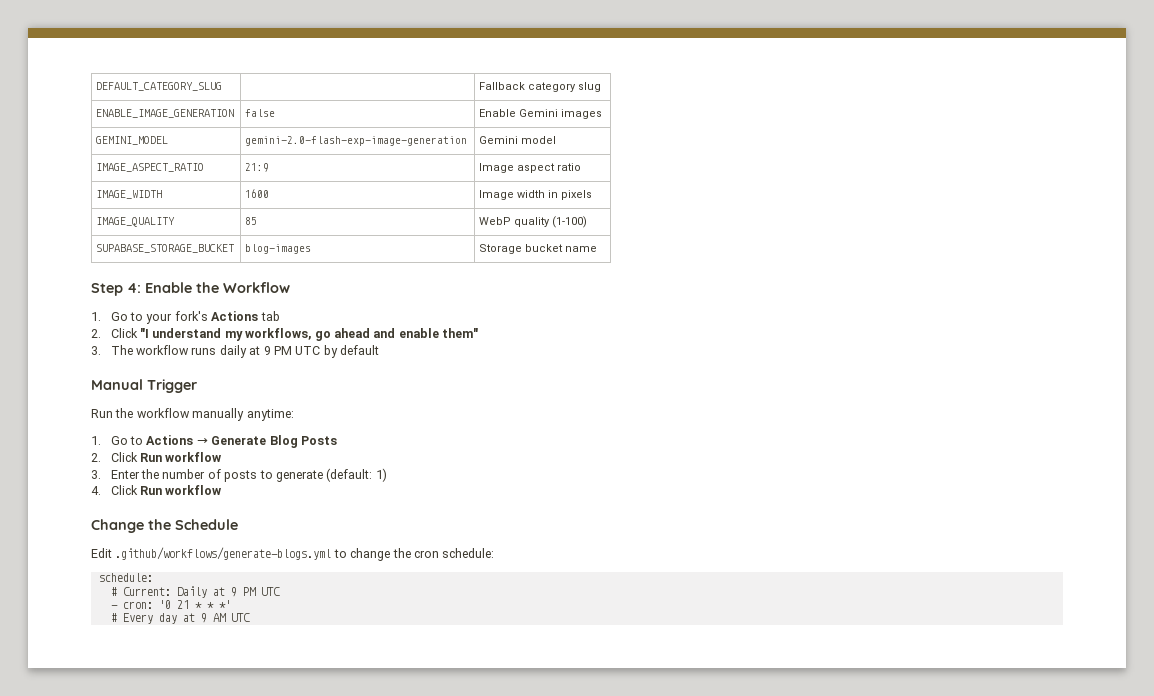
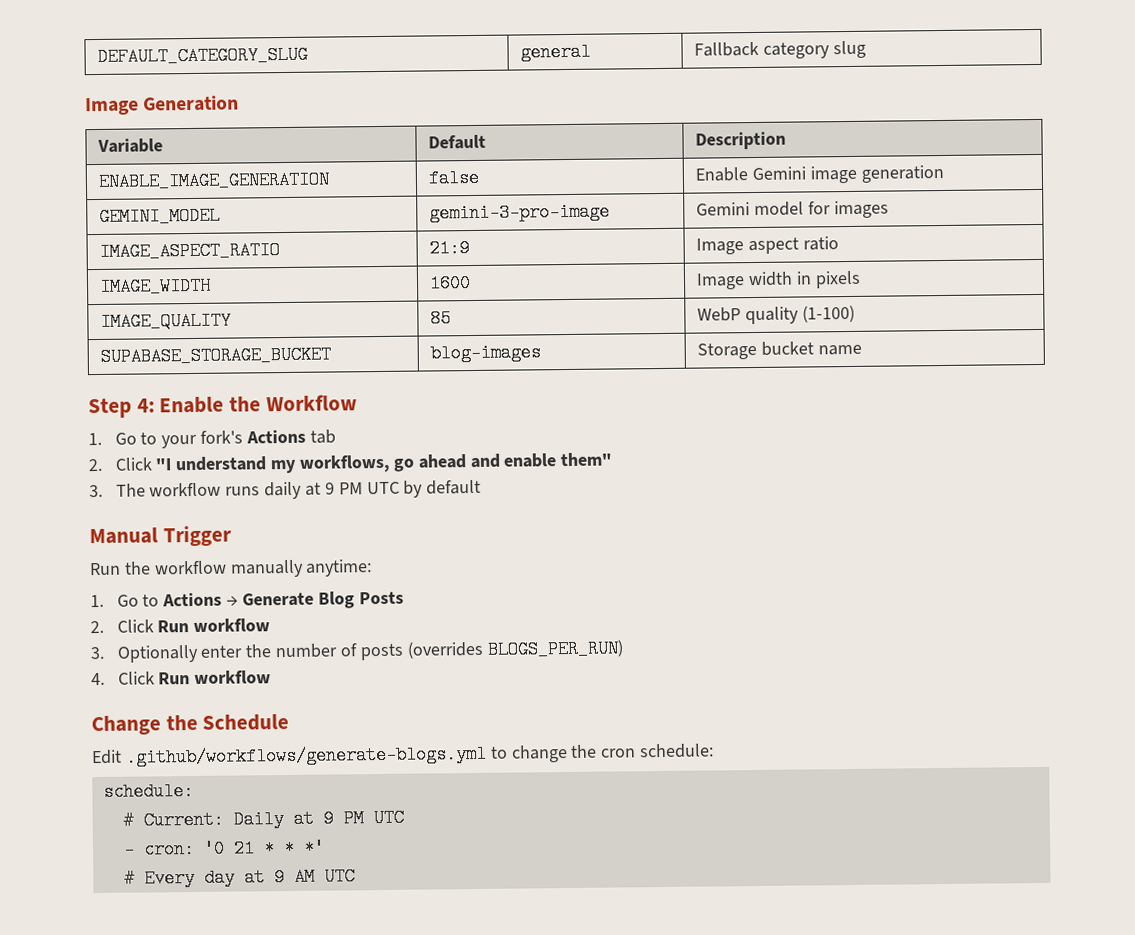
(223, 86) none -> [520,42,592,62] general
(602, 87) none -> [85,95,240,116] [97,138,164,153] [428,134,487,150] [695,131,787,150] // Image Generation // Variable | Default | Description
[561,109,603,119] images -> [809,164,944,184] image generation
[245,136,468,146] gemini-2.0-flash-exp-image-generation -> [429,202,611,223] gemini-3-pro-image
(557, 140) none -> [807,200,889,219] for images
[110,470,140,479] Enter -> [116,644,244,663] Optionally enter
[259,468,387,482] to generate (default: 1) -> [406,639,624,659] (overrides BLOGS_PER_RUN)

